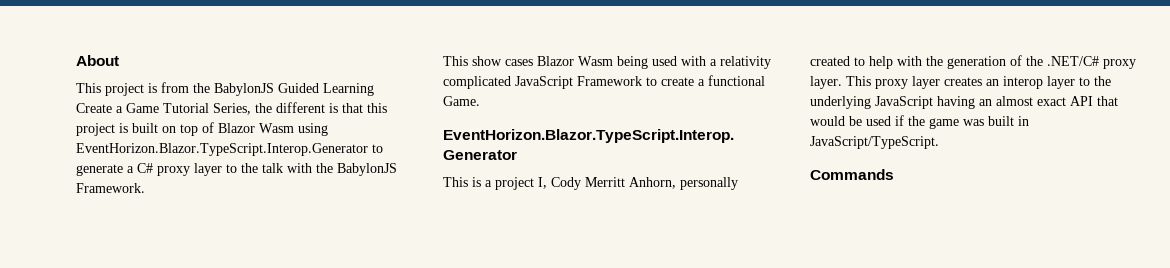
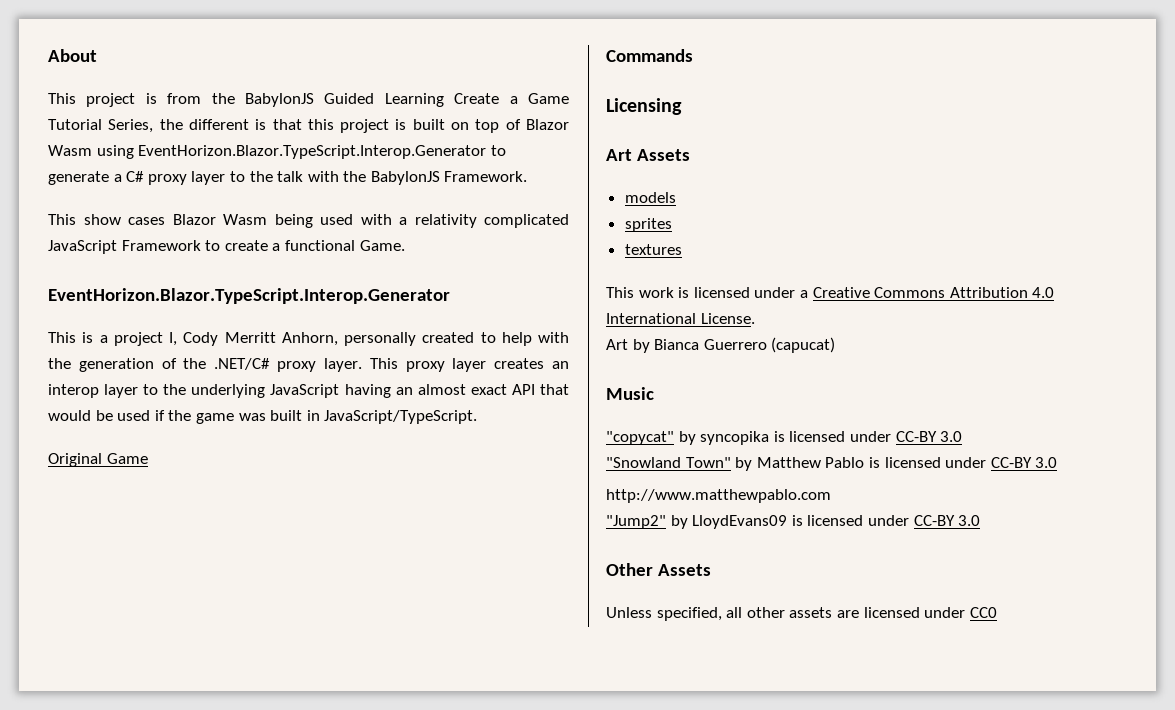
(939, 142) none -> [48,453,148,467] // Original Game
(894, 174) none -> [606,98,682,115] [606,149,690,161] [624,192,676,203] [624,218,672,232] [624,244,682,255] [606,287,1055,298] [606,313,755,324] [606,337,836,353] [606,387,654,400] [606,431,963,445] [606,457,1058,471] [606,489,831,503] [606,515,981,529] [606,563,711,576] [606,607,997,621] // Licensing // Art Assets // models // sprites // textures // This work is licensed under a Creative Commons Attribution 4.0 International License. // Art by Bianca Guerrero (capucat) // Music // "copycat" by syncopika is licensed under CC-BY 3.0 // "Snowland Town" by Matthew Pablo is licensed under CC-BY 3.0 // http://www.matthewpablo.com // "Jump2" by LloydEvans09 is licensed under CC-BY 3.0 // Other Assets // Unless specified, all other assets are licensed under CC0

